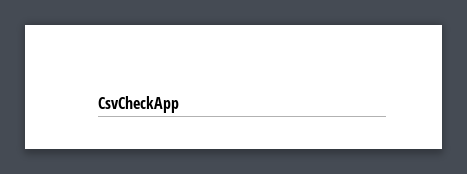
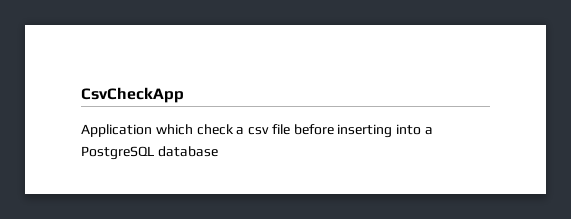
(179, 104) none -> [81,124,434,138] [81,146,218,160] // Application which check a csv file before inserting into a PostgreSQL database

